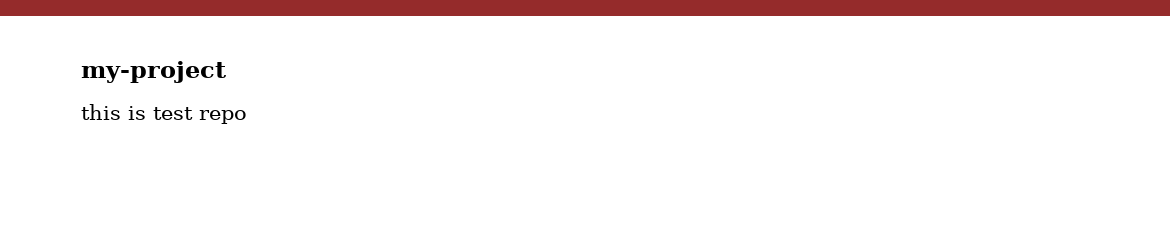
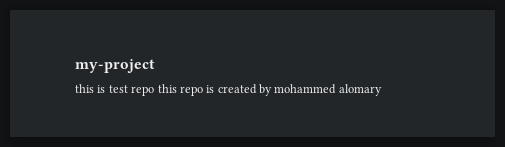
(247, 117) none -> [157,84,382,96] this repo is created by mohammed alomary

